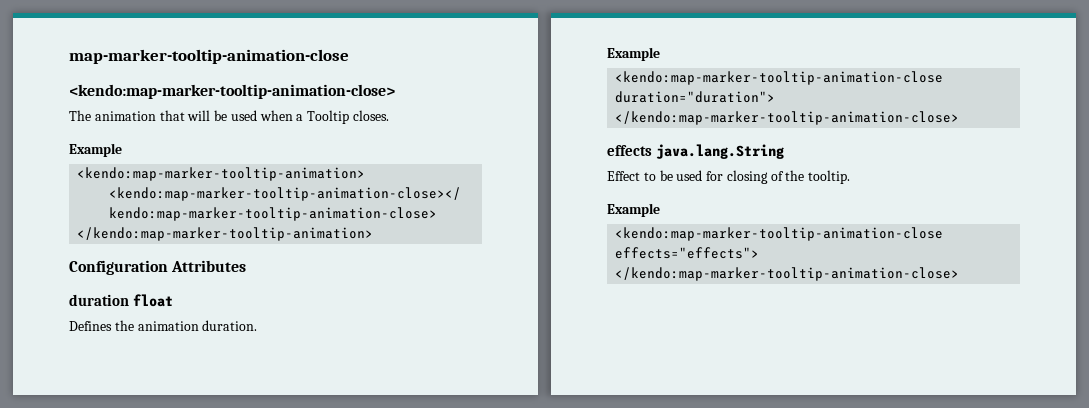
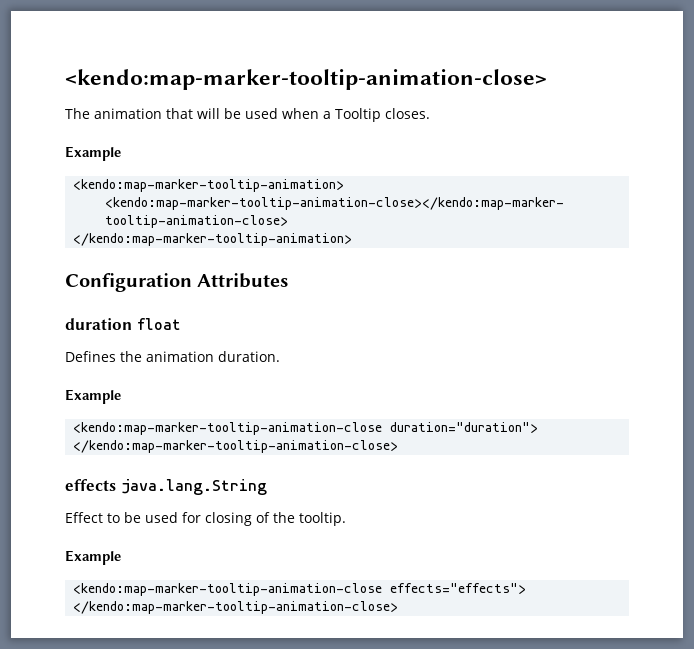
[69,49,349,64] map-marker-tooltip-animation-close // -> (65, 79) none

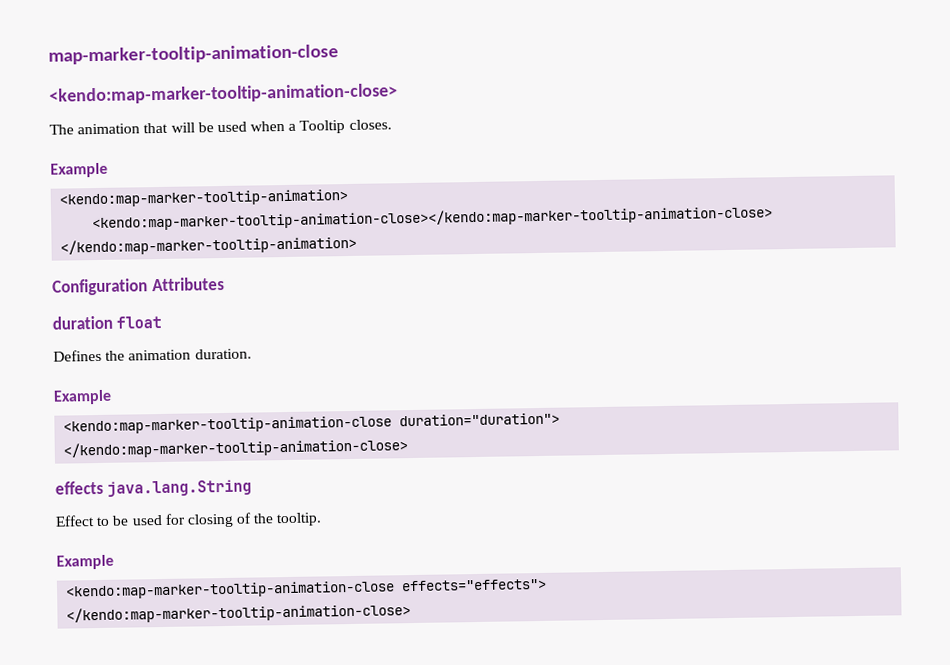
(65, 79) none -> [48,44,339,65] map-marker-tooltip-animation-close //

